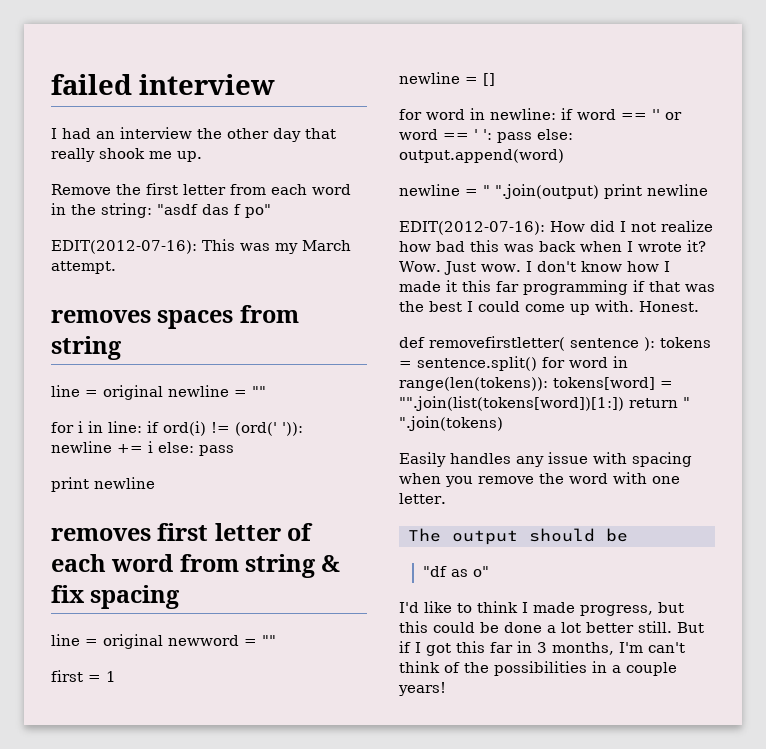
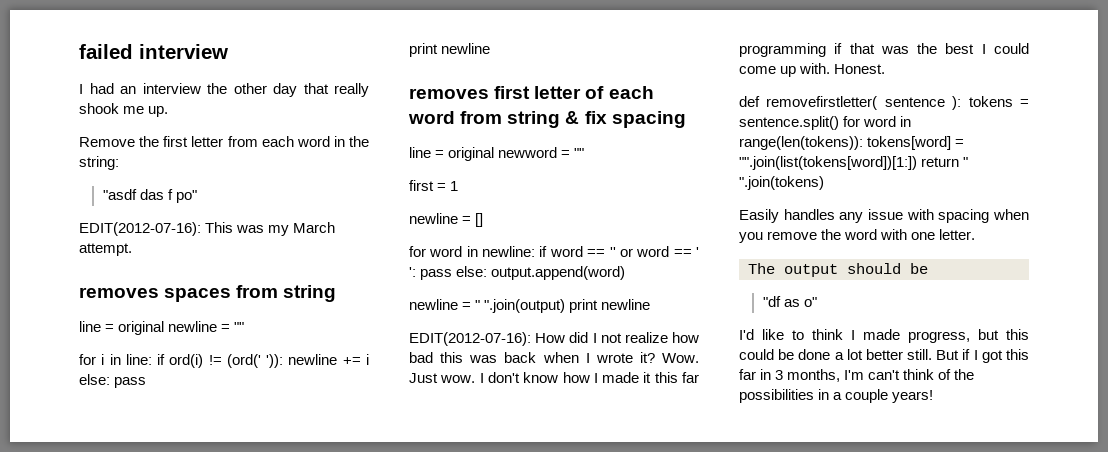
(152, 210) none -> (119, 163) //

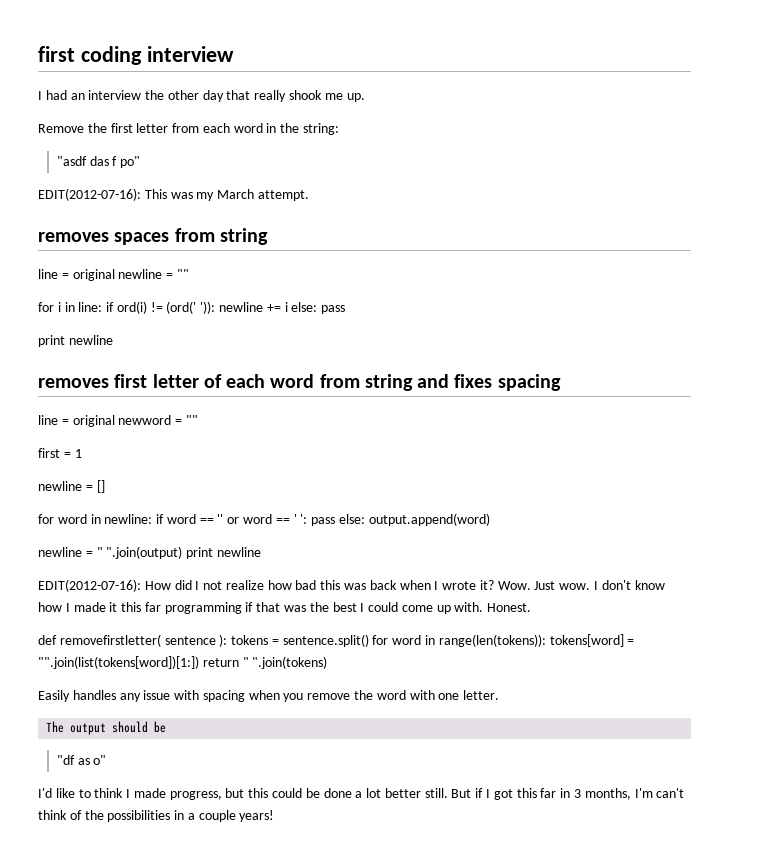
[79,44,133,59] failed -> [38,46,142,65] first coding
[565,111,607,124] & fix -> [417,374,493,388] and fixes

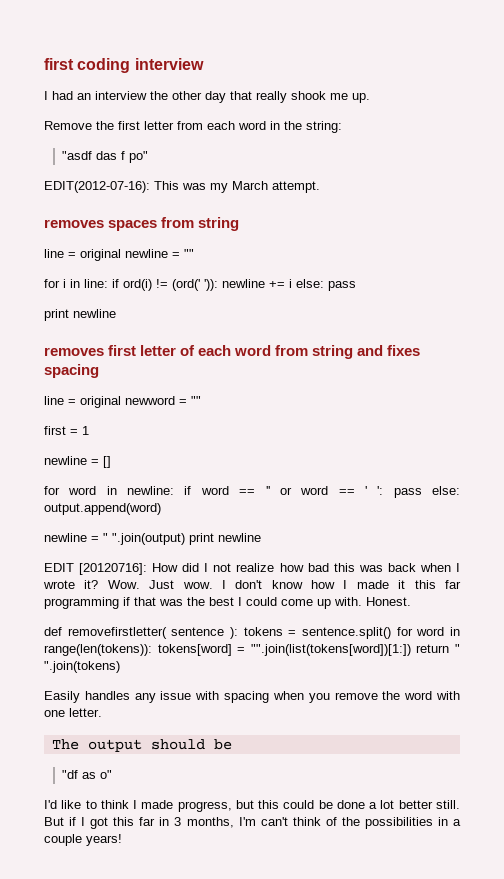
[38,579,141,592] EDIT(2012-07-16): -> [44,563,148,575] EDIT [20120716]:

